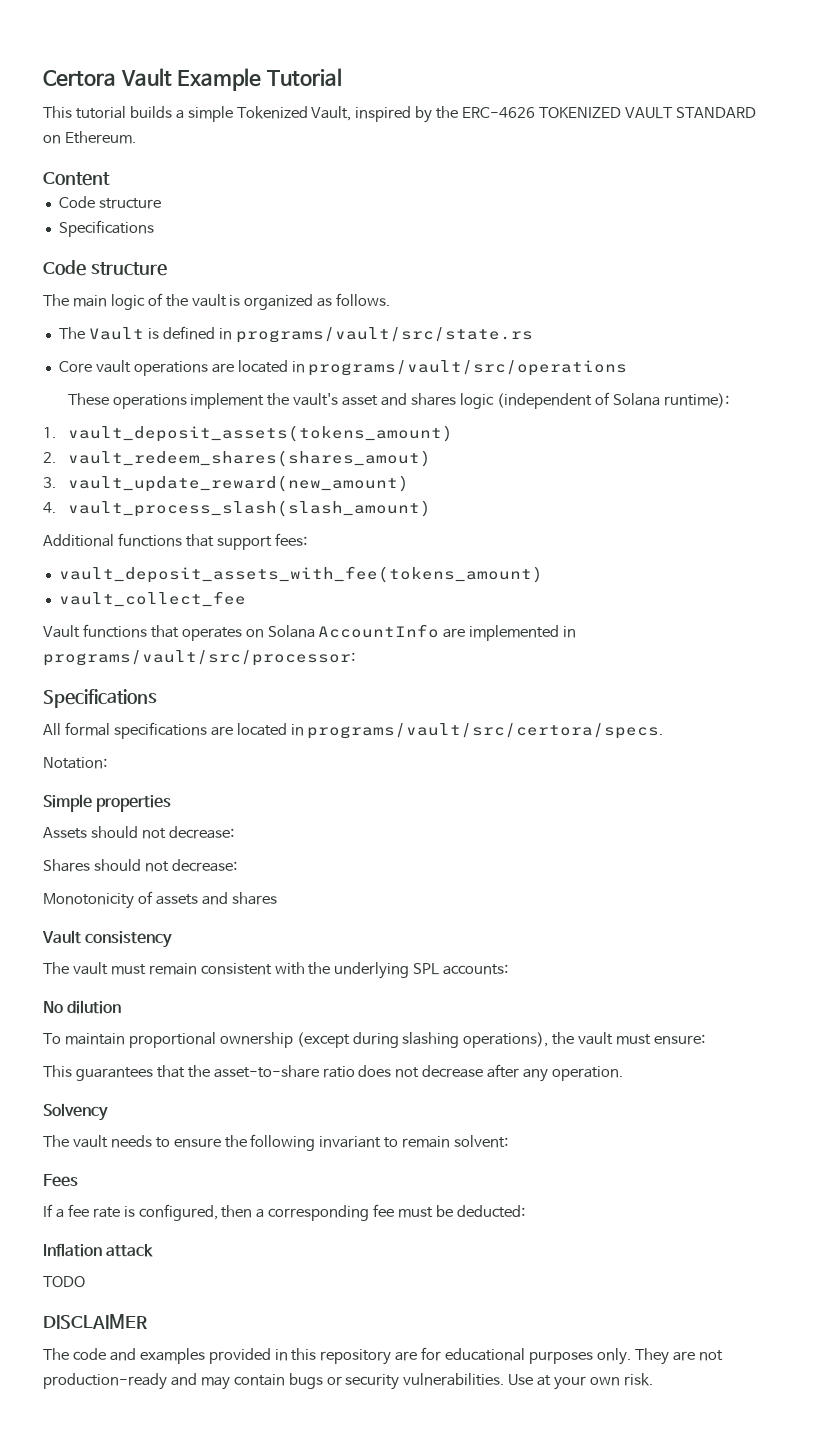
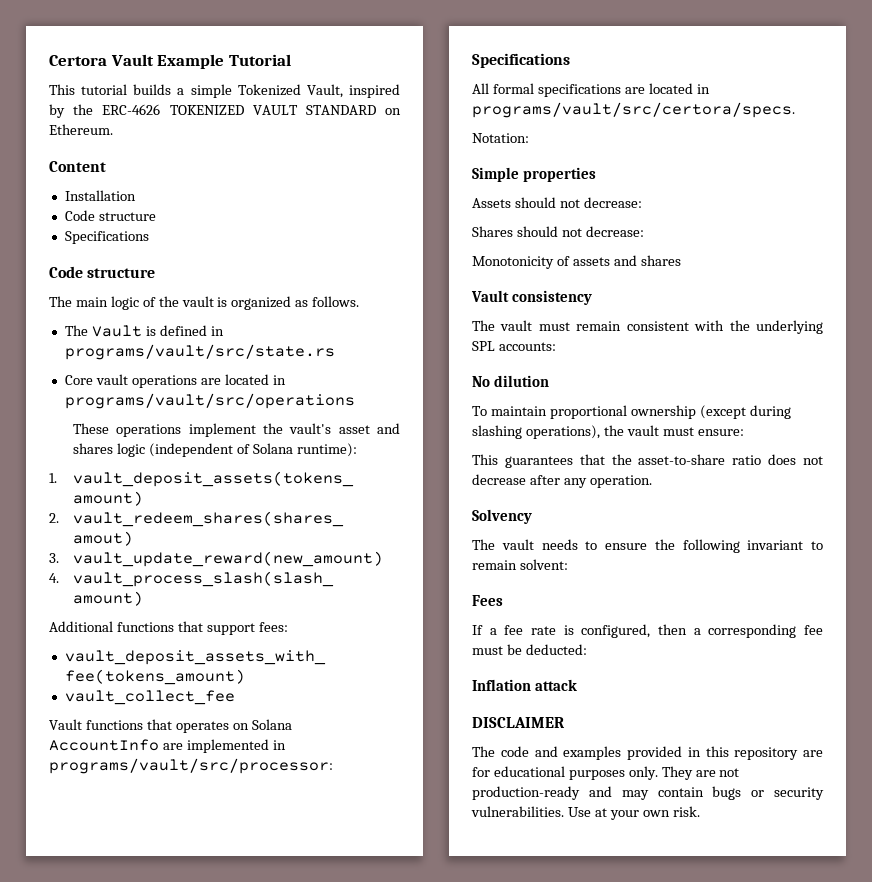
(110, 179) none -> [64,190,136,201] // Installation
[43,1276,85,1288] // TODO -> (578, 685) none

